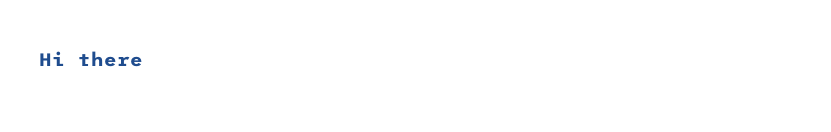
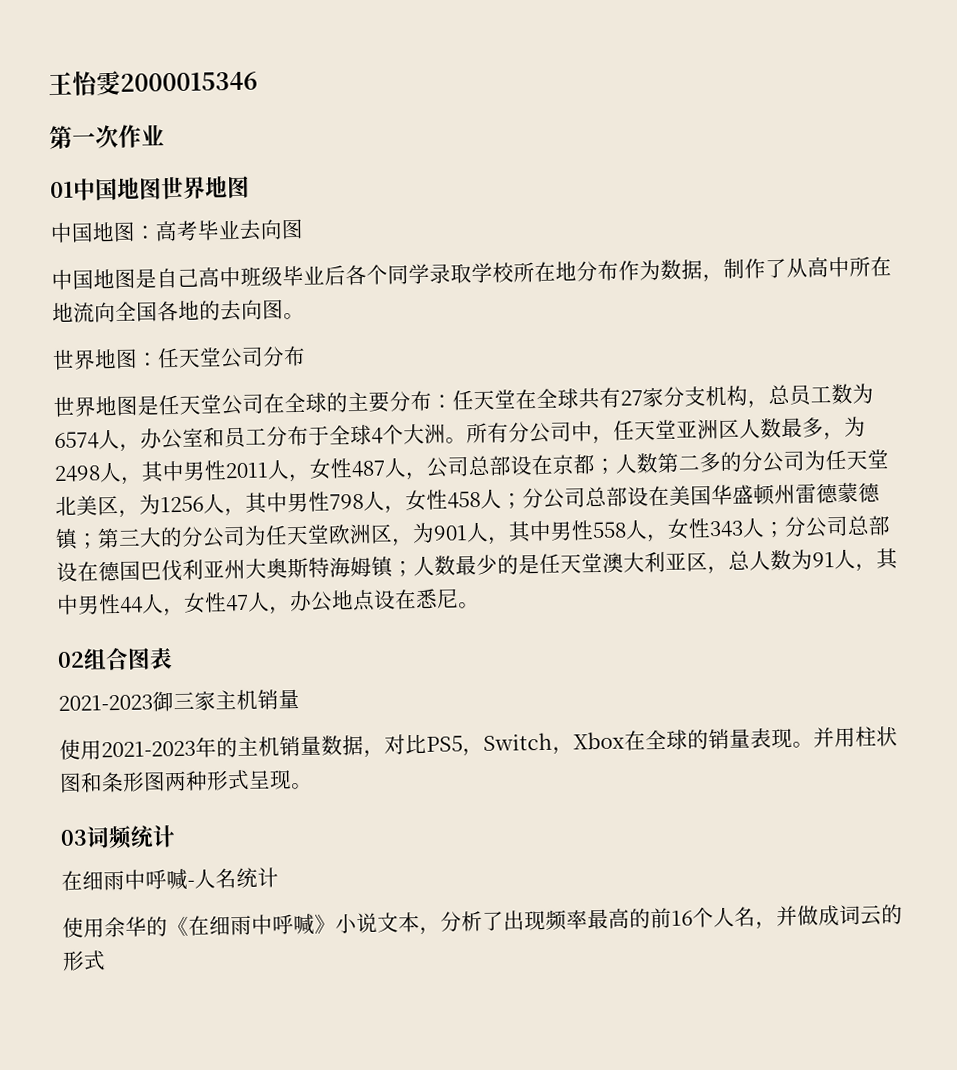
[39,51,143,67] Hi there -> [48,70,258,96] [49,124,165,150] [50,175,250,201] [50,218,304,244] [51,256,892,291] [52,299,305,323] [52,345,306,371] [53,383,874,418] [54,416,866,452] [54,449,889,485] [55,482,881,518] [55,515,891,551] [56,548,899,582] [56,588,480,617] [57,647,173,671] [58,688,300,712] [59,726,898,760] [59,769,313,793] [60,825,176,850] [61,867,279,891] [62,904,903,938] [62,950,106,971] 王怡雯2000015346 // 第一次作业 // 01中国地图世界地图 // 中国地图：高考毕业去向图 // 中国地图是自己高中班级毕业后各个同学录取学校所在地分布作为数据，制作了从高中所在地流向全国各地的去向图。 // 世界地图：任天堂公司分布 // 世界地图是任天堂公司在全球的主要分布：任天堂在全球共有27家分支机构，总员工数为6574人，办公室和员工分布于全球4个大洲。所有分公司中，任天堂亚洲区人数最多，为2498人，其中男性2011人，女性487人，公司总部设在京都；人数第二多的分公司为任天堂北美区，为1256人，其中男性798人，女性458人；分公司总部设在美国华盛顿州雷德蒙德镇；第三大的分公司为任天堂欧洲区，为901人，其中男性558人，女性343人；分公司总部设在德国巴伐利亚州大奥斯特海姆镇；人数最少的是任天堂澳大利亚区，总人数为91人，其中男性44人，女性47人，办公地点设在悉尼。 // 02组合图表 // 2021-2023御三家主机销量 // 使用2021-2023年的主机销量数据，对比PS5，Switch，Xbox在全球的销量表现。并用柱状图和条形图两种形式呈现。 // 03词频统计 // 在细雨中呼喊-人名统计 // 使用余华的《在细雨中呼喊》小说文本，分析了出现频率最高的前16个人名，并做成词云的形式

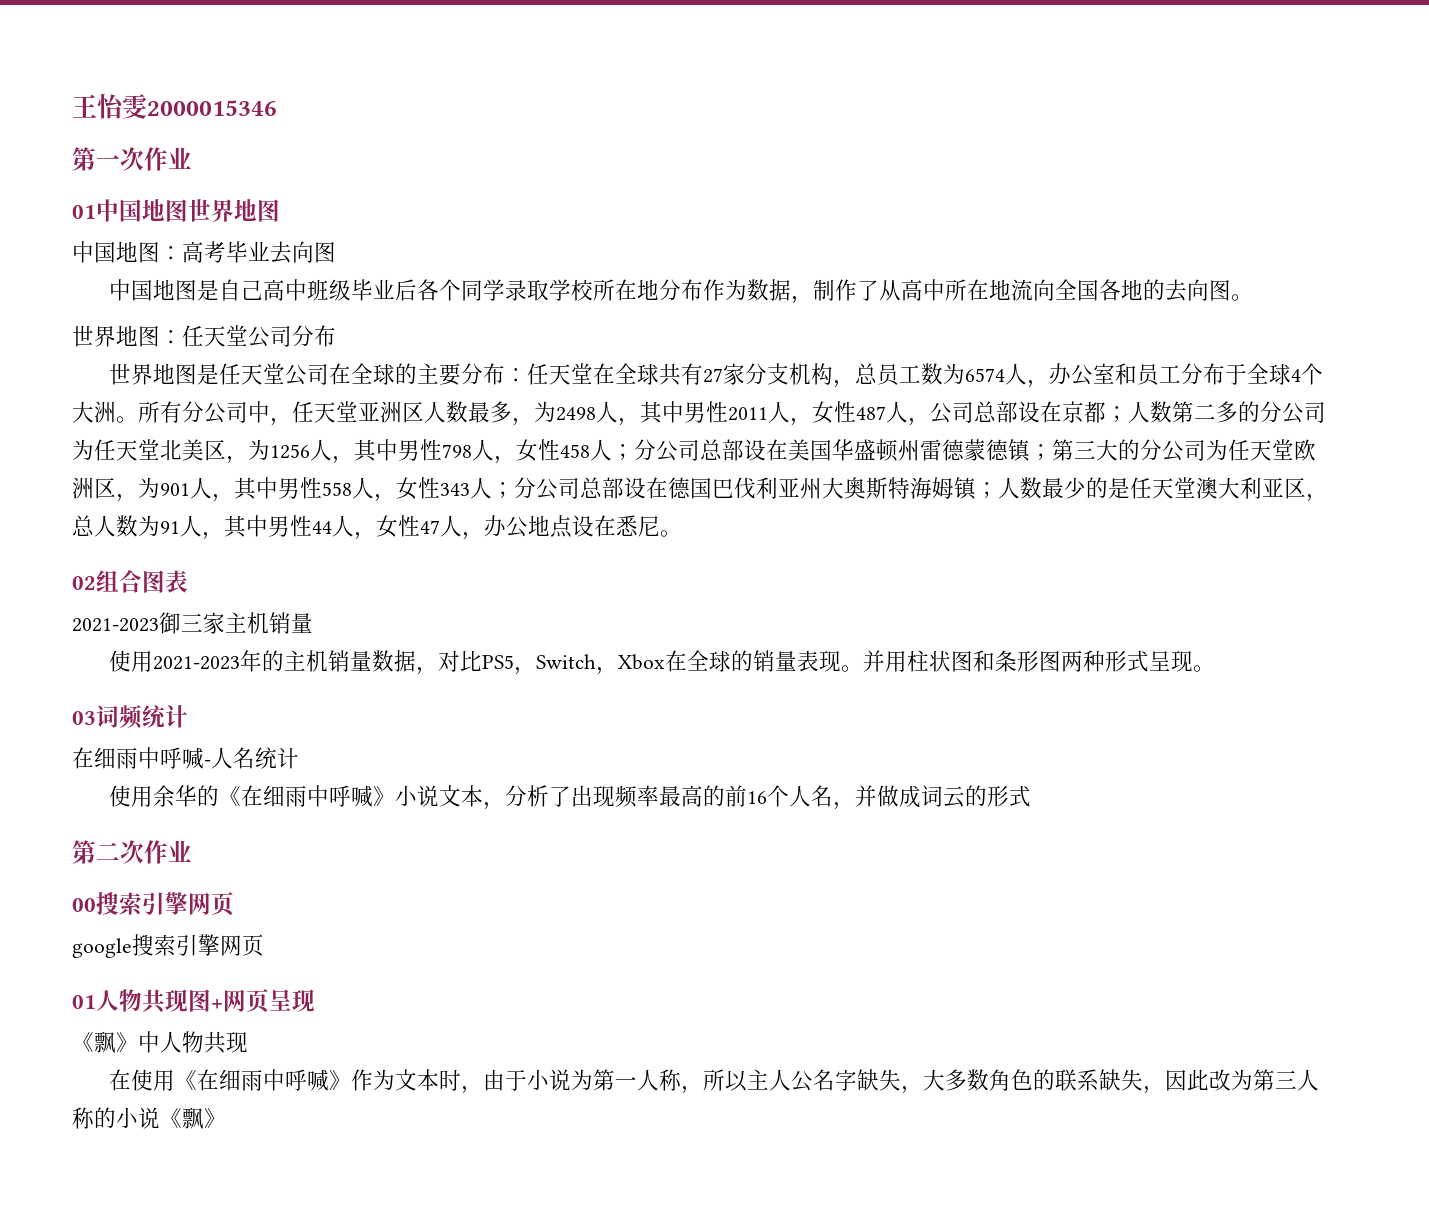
(106, 960) none -> [72,840,192,864] [72,892,234,916] [72,934,264,958] [72,989,315,1014] [72,1031,248,1054] [109,1069,1320,1094] [72,1107,226,1129] // 第二次作业 // 00搜索引擎网页 // google搜索引擎网页 // 01人物共现图+网页呈现 // 《飘》中人物共现 // 在使用《在细雨中呼喊》作为文本时，由于小说为第一人称，所以主人公名字缺失，大多数角色的联系缺失，因此改为第三人称的小说《飘》

